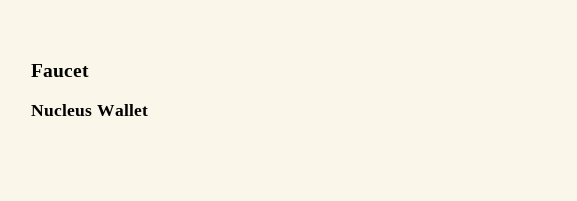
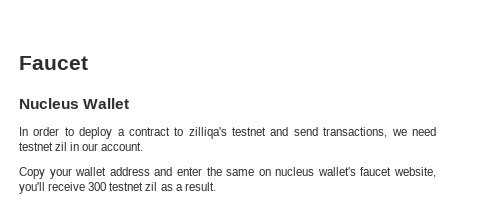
(148, 110) none -> [19,127,436,139] [19,142,144,151] [19,167,436,179] [19,182,216,194] // In order to deploy a contract to zilliqa's testnet and send transactions, we need testnet zil in our account. // Copy your wallet address and enter the same on nucleus wallet's faucet website, you'll receive 300 testnet zil as a result.

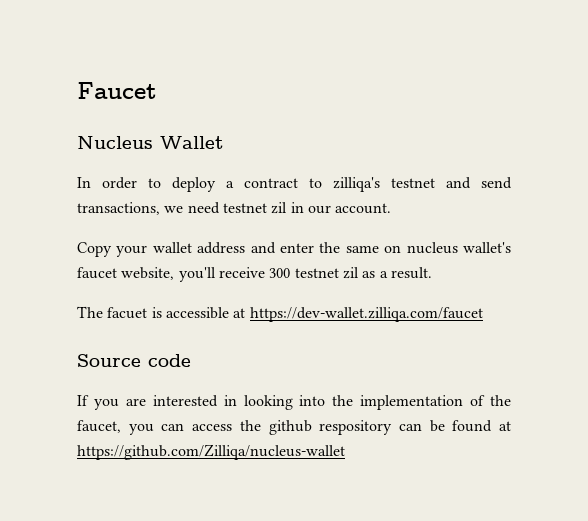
(216, 186) none -> [77,306,483,322] [77,354,191,367] [77,395,511,410] [77,420,511,435] [77,444,345,460] // The facuet is accessible at https://dev-wallet.zilliqa.com/faucet // Source code // If you are interested in looking into the implementation of the faucet, you can access the github respository can be found at https://github.com/Zilliqa/nucleus-wallet

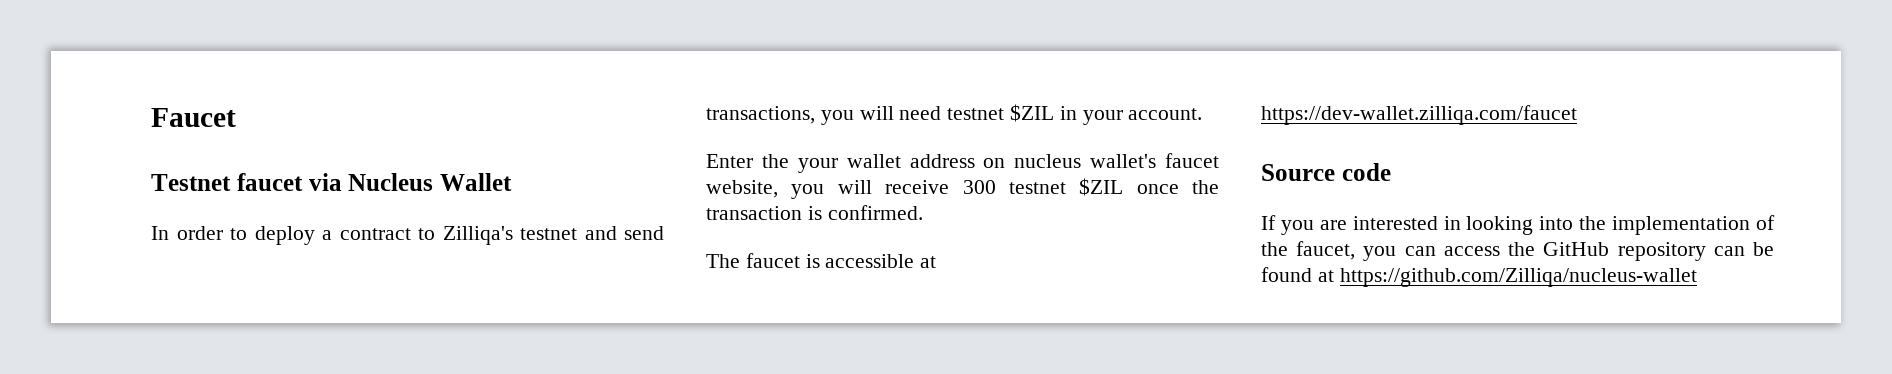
(157, 90) none -> [151,173,342,191] Testnet faucet via
[333,177,380,192] zilliqa's -> [442,226,513,245] Zilliqa's
[164,202,331,214] we need testnet zil in our -> [820,104,1123,125] you will need testnet $ZIL in your
[77,242,112,257] Copy -> [706,154,789,168] Enter the
[250,242,379,254] and enter the same -> (975, 161) none
[178,267,216,282] you'll -> [791,180,872,199] you will
[342,267,432,279] zil as a result. -> [1079,178,1219,196] [706,205,923,220] $ZIL once the transaction is confirmed.
[107,307,148,319] facuet -> [745,253,800,268] faucet
[268,420,393,435] github respository -> [1543,242,1706,261] GitHub repository

